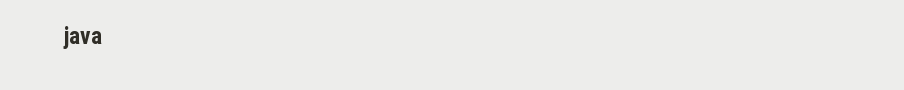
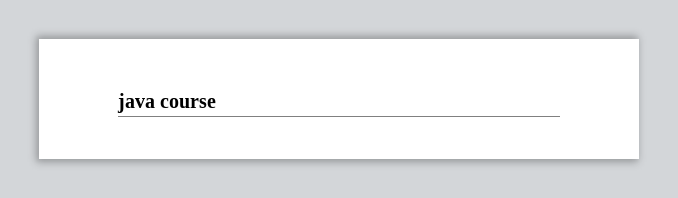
(102, 37) none -> [160,98,217,108] course

